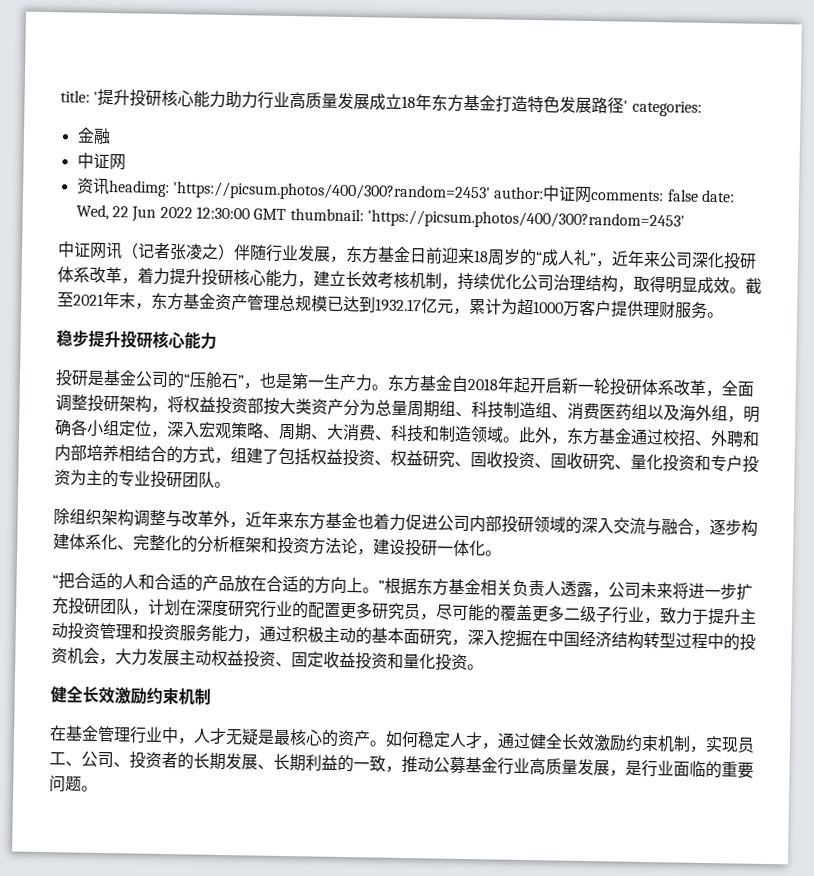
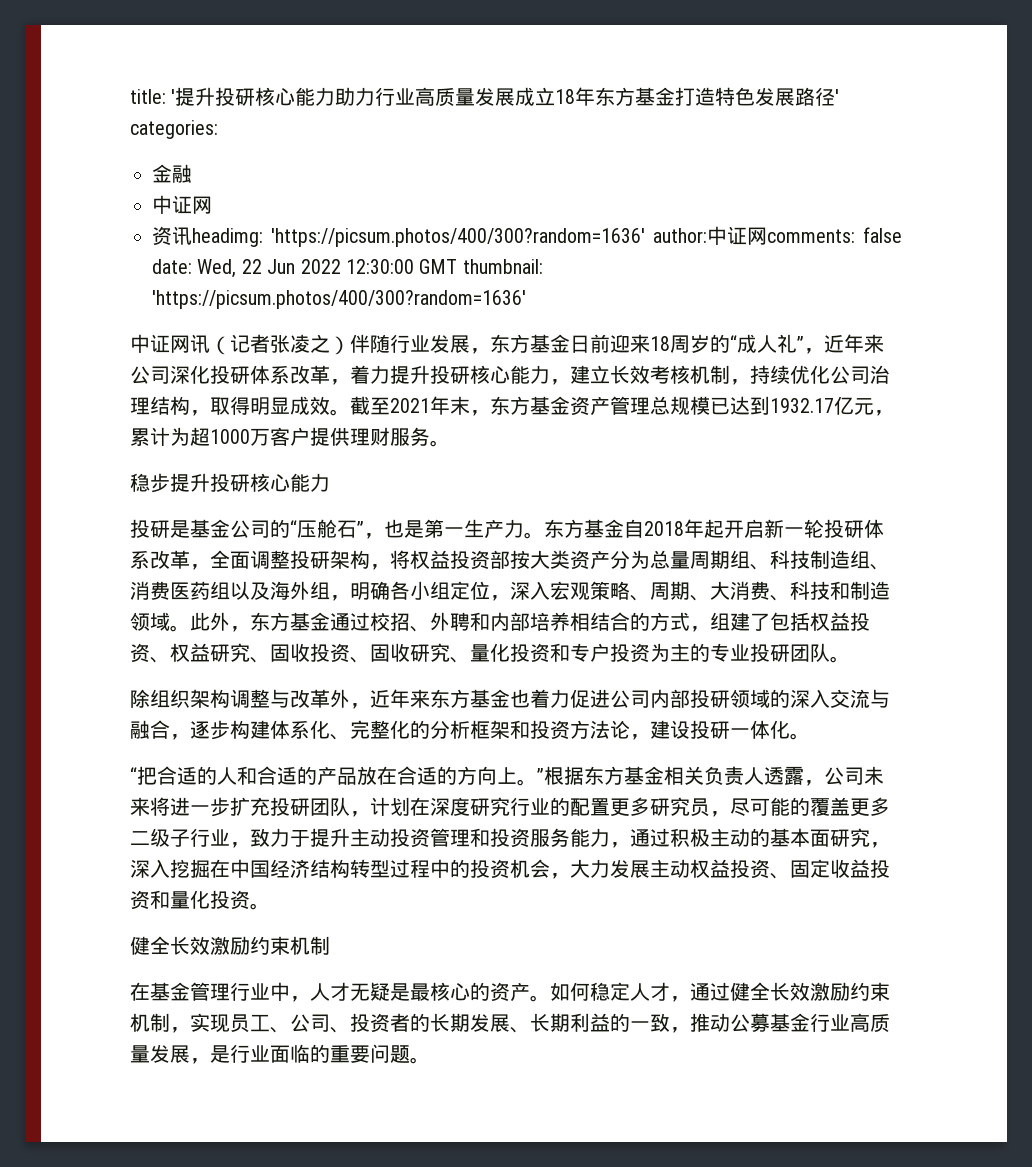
[171,181,491,203] 'https://picsum.photos/400/300?random=2453' -> [271,228,645,247] 'https://picsum.photos/400/300?random=1636'
[366,209,685,231] 'https://picsum.photos/400/300?random=2453' -> [152,290,526,309] 'https://picsum.photos/400/300?random=1636'

